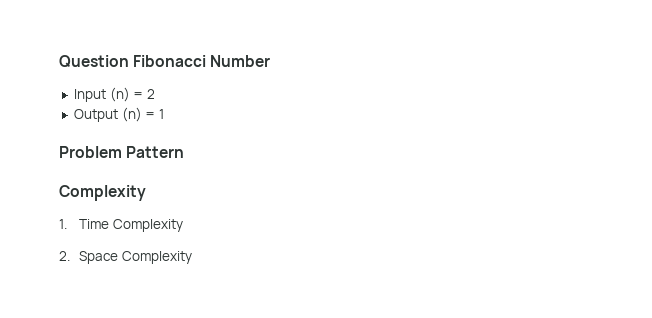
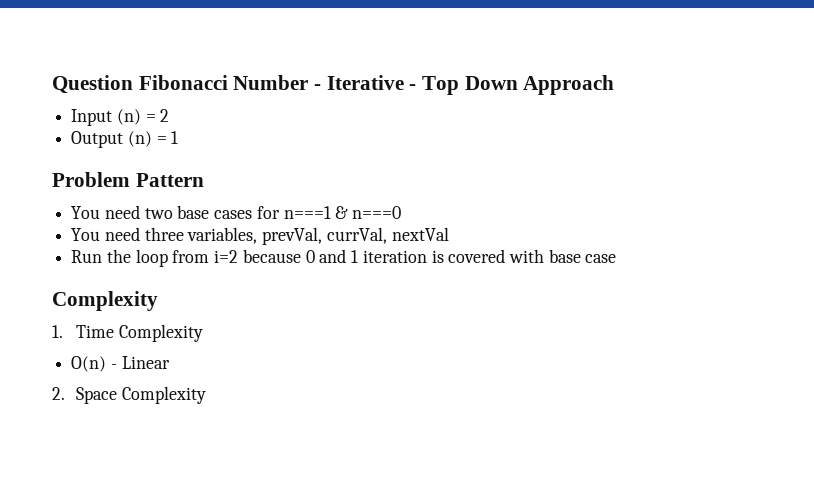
(271, 61) none -> [314,75,615,95] - Iterative - Top Down Approach
(185, 152) none -> [71,205,402,219] [71,227,449,245] [71,249,617,267] // You need two base cases for n===1 & n===0 // You need three variables, prevVal, currVal, nextVal // Run the loop from i=2 because 0 and 1 iteration is covered with base case
(183, 225) none -> [71,356,170,372] // O(n) - Linear

